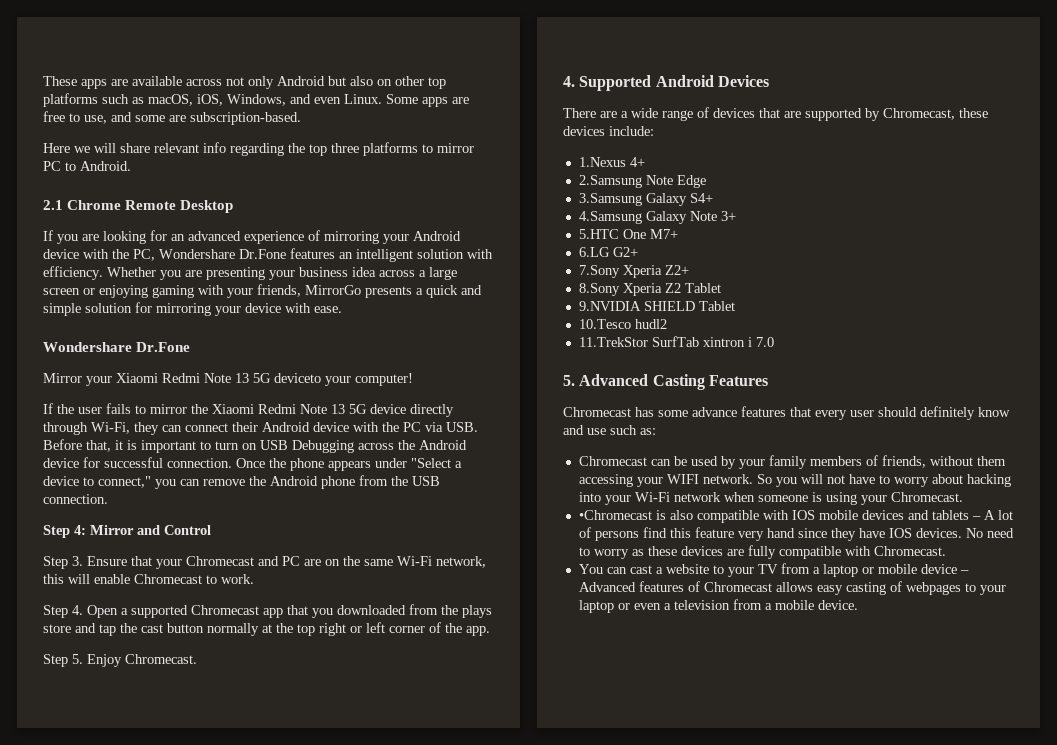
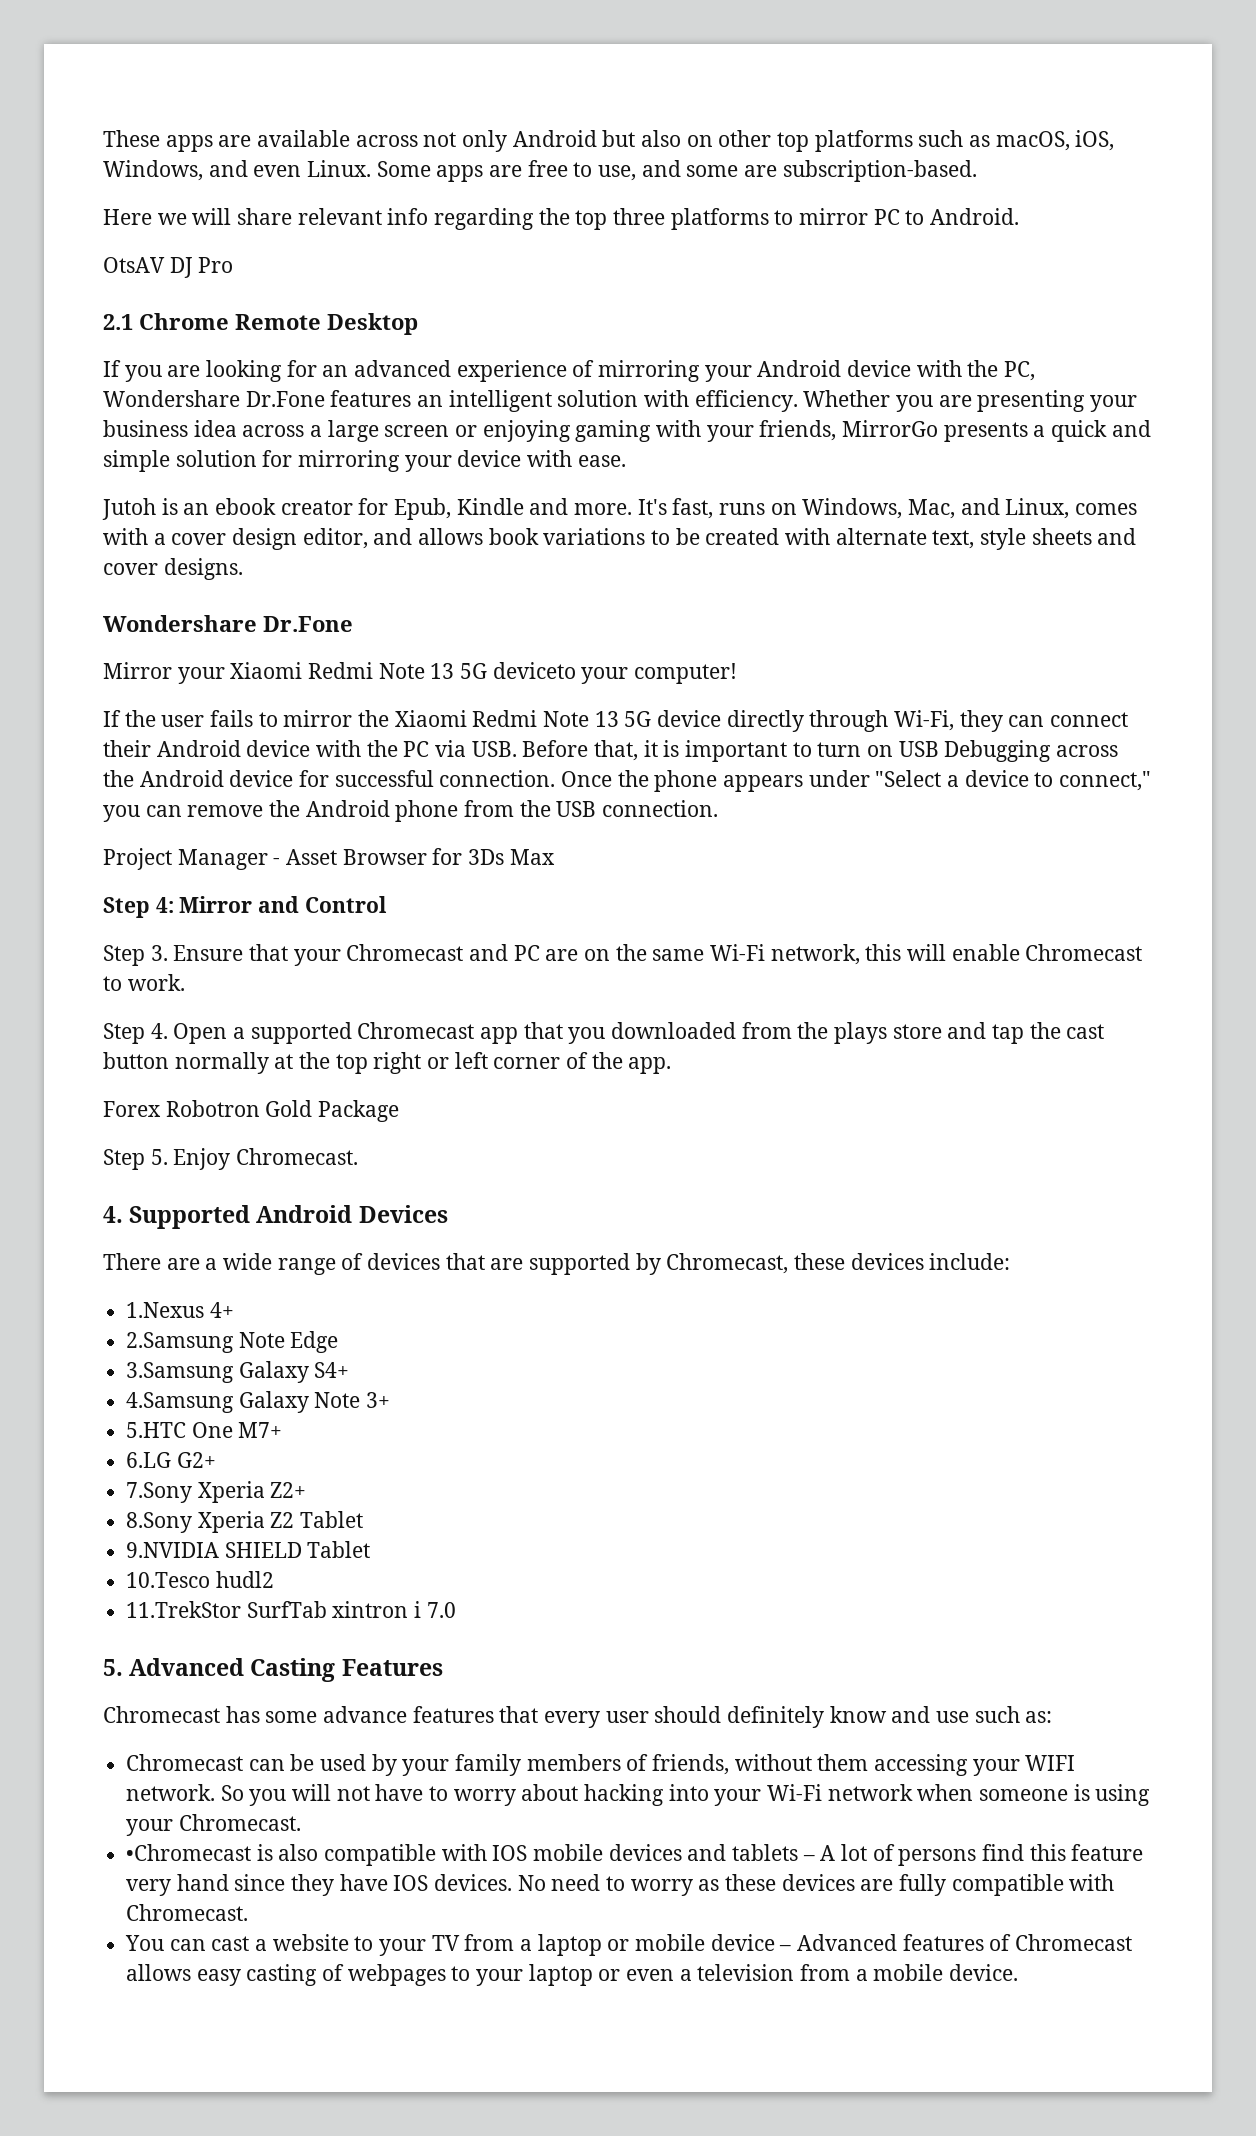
(131, 166) none -> [103,257,234,278] // OtsAV DJ Pro
(342, 309) none -> [102,498,1138,520] [103,528,1137,550] [103,558,243,580] // Jutoh is an ebook creator for Epub, Kindle and more. It's fast, runs on Windows, Mac, and Linux, comes with a cover design editor, and allows book variations to be created with alternate text, style sheets and cover designs.
(108, 499) none -> [103,848,555,870] // Project Manager - Asset Browser for 3Ds Max
(490, 631) none -> [103,1100,400,1122] // Forex Robotron Gold Package

